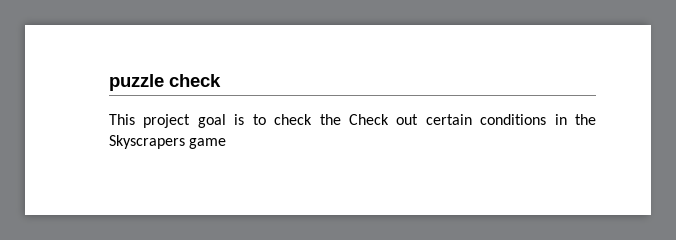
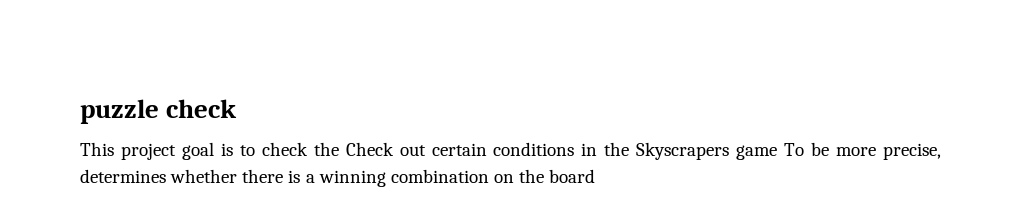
(227, 143) none -> [784,142,942,160] [80,169,596,187] To be more precise, determines whether there is a winning combination on the board

